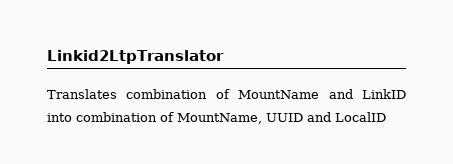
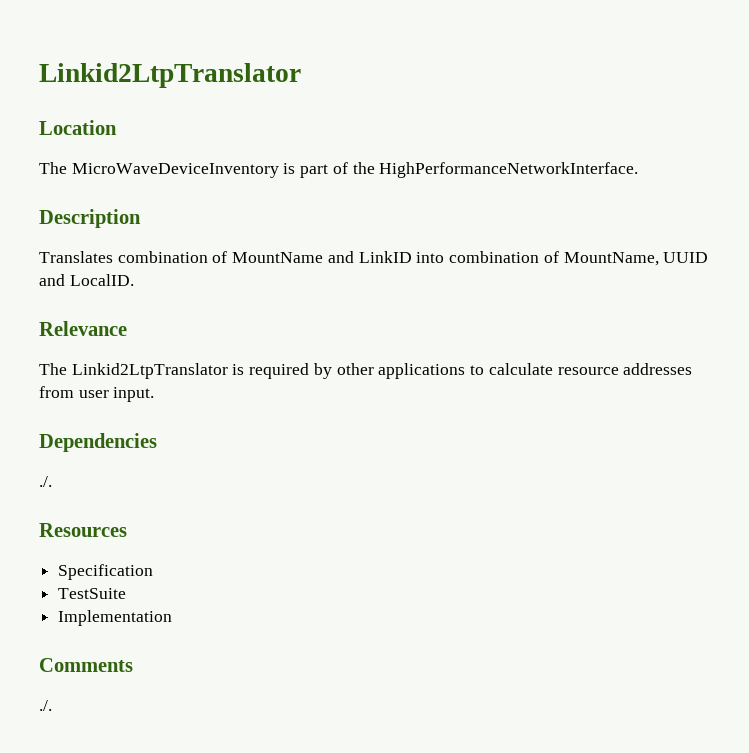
[47,50,224,64] Linkid2LtpTranslator -> [39,63,301,88] [39,120,117,135] [39,162,639,178] [39,209,141,228] Linkid2LtpTranslator // Location // The MicroWaveDeviceInventory is part of the HighPerformanceNetworkInterface. // Description
[335,112,386,122] LocalID -> [69,274,134,286] [39,321,127,336] [39,363,693,379] [39,386,155,402] [39,433,157,452] [39,476,52,487] [39,523,127,537] [58,564,154,580] [58,588,127,599] [58,610,173,626] [39,658,133,672] [39,700,52,711] LocalID. // Relevance // The Linkid2LtpTranslator is required by other applications to calculate resource addresses from user input. // Dependencies // ./. // Resources // Specification // TestSuite // Implementation // Comments // ./.

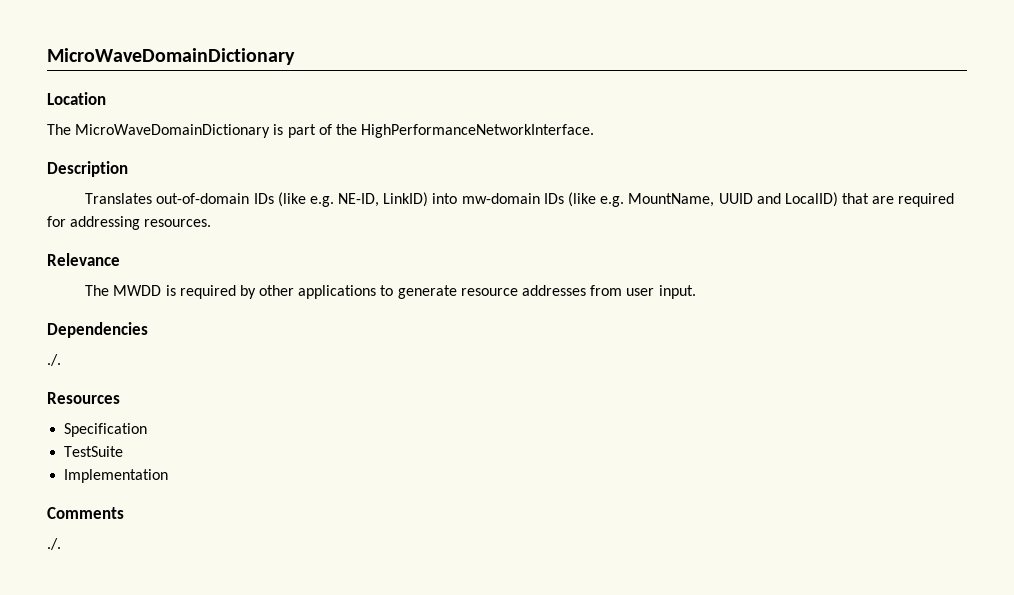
[39,63,301,88] Linkid2LtpTranslator -> [47,48,295,65] MicroWaveDomainDictionary
[71,163,279,178] MicroWaveDeviceInventory -> [75,124,271,138] MicroWaveDomainDictionary
[117,251,709,266] [39,274,134,286] combination of MountName and LinkID into combination of MountName, UUID and LocalID. -> [156,192,955,207] [47,216,212,230] out-of-domain IDs (like e.g. NE-ID, LinkID) into mw-domain IDs (like e.g. MountName, UUID and LocalID) that are required for addressing resources.
[71,363,228,379] Linkid2LtpTranslator -> [113,285,162,296] MWDD
[488,363,553,375] calculate -> [397,285,457,299] generate

